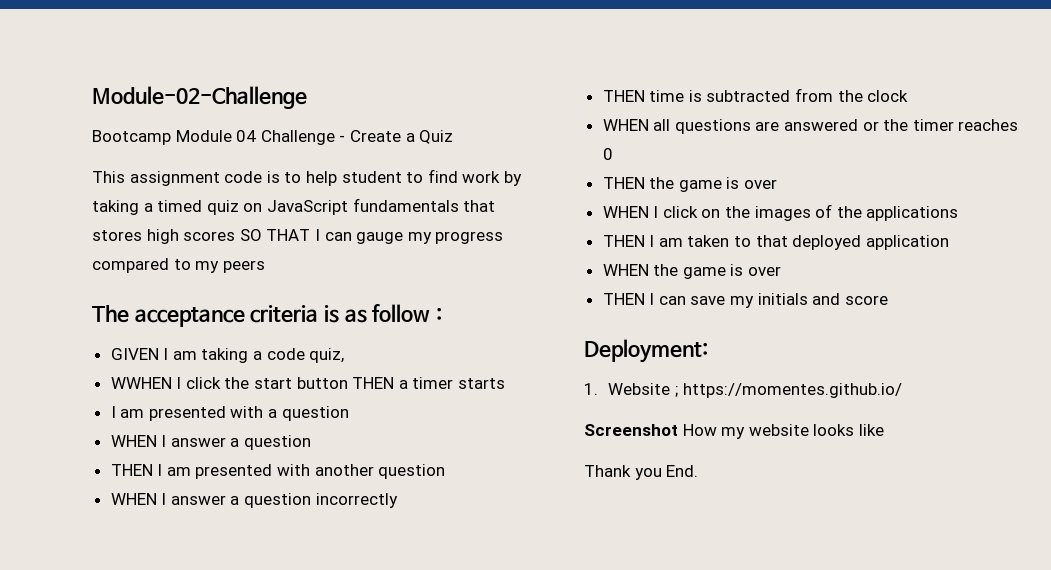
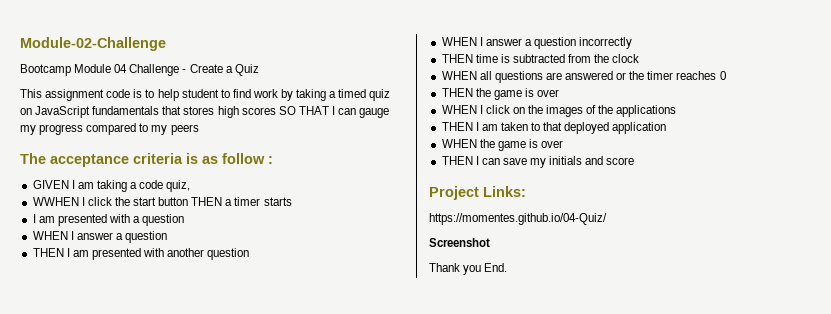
[584,339,708,363] [584,383,902,398] [584,424,884,439] Deployment: // 1. Website ; https://momentes.github.io/ // Screenshot How my website looks like -> [429,186,526,200] [429,213,607,225] [429,238,490,247] Project Links: // https://momentes.github.io/04-Quiz/ // Screenshot

